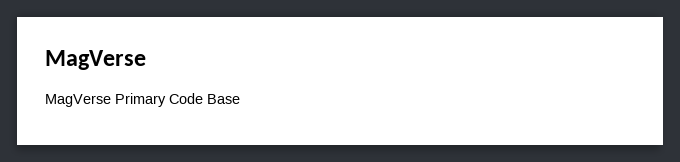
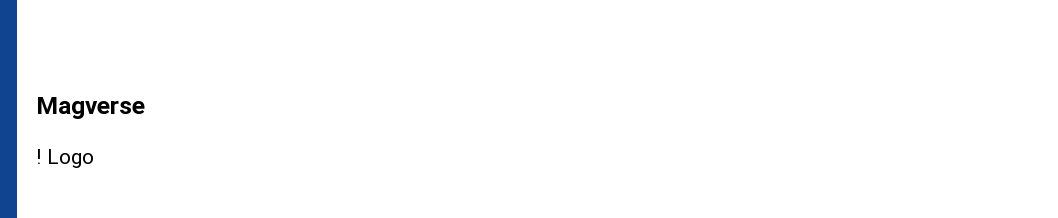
[45,50,146,70] [45,93,240,107] MagVerse // MagVerse Primary Code Base -> [36,97,145,119] [36,149,94,168] Magverse // ! Logo

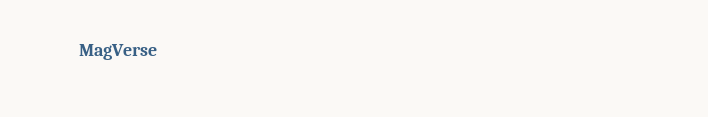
[36,97,145,119] [36,149,94,168] Magverse // ! Logo -> [79,44,157,60] MagVerse

